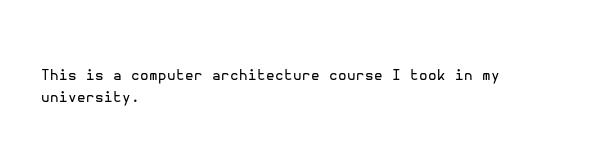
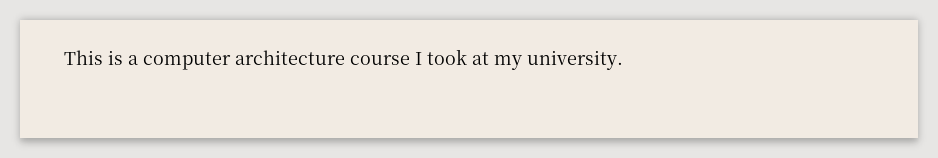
[455,69,473,80] in -> [472,52,489,65] at

